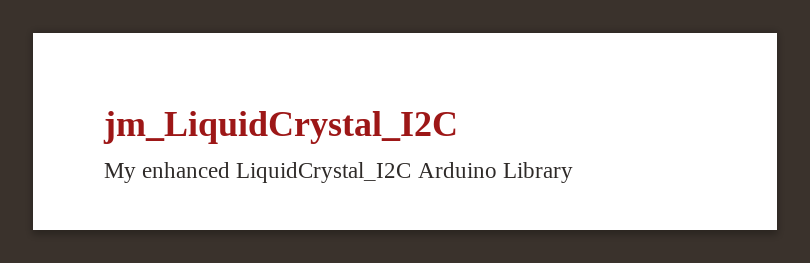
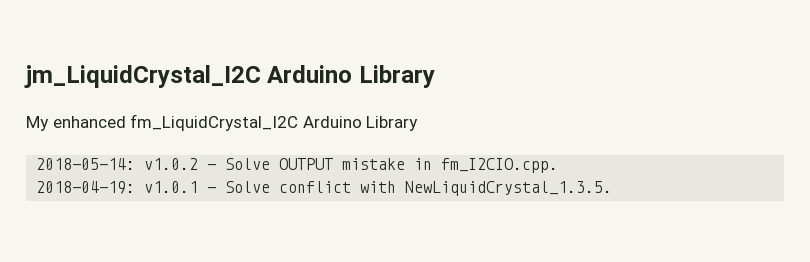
(458, 127) none -> [267,65,435,88] Arduino Library
[236,162,573,183] LiquidCrystal_I2C Arduino Library -> [130,114,419,131] [36,158,559,173] [36,181,613,196] fm_LiquidCrystal_I2C Arduino Library // 2018-05-14: v1.0.2 - Solve OUTPUT mistake in fm_I2CIO.cpp. // 2018-04-19: v1.0.1 - Solve conflict with NewLiquidCrystal_1.3.5.

